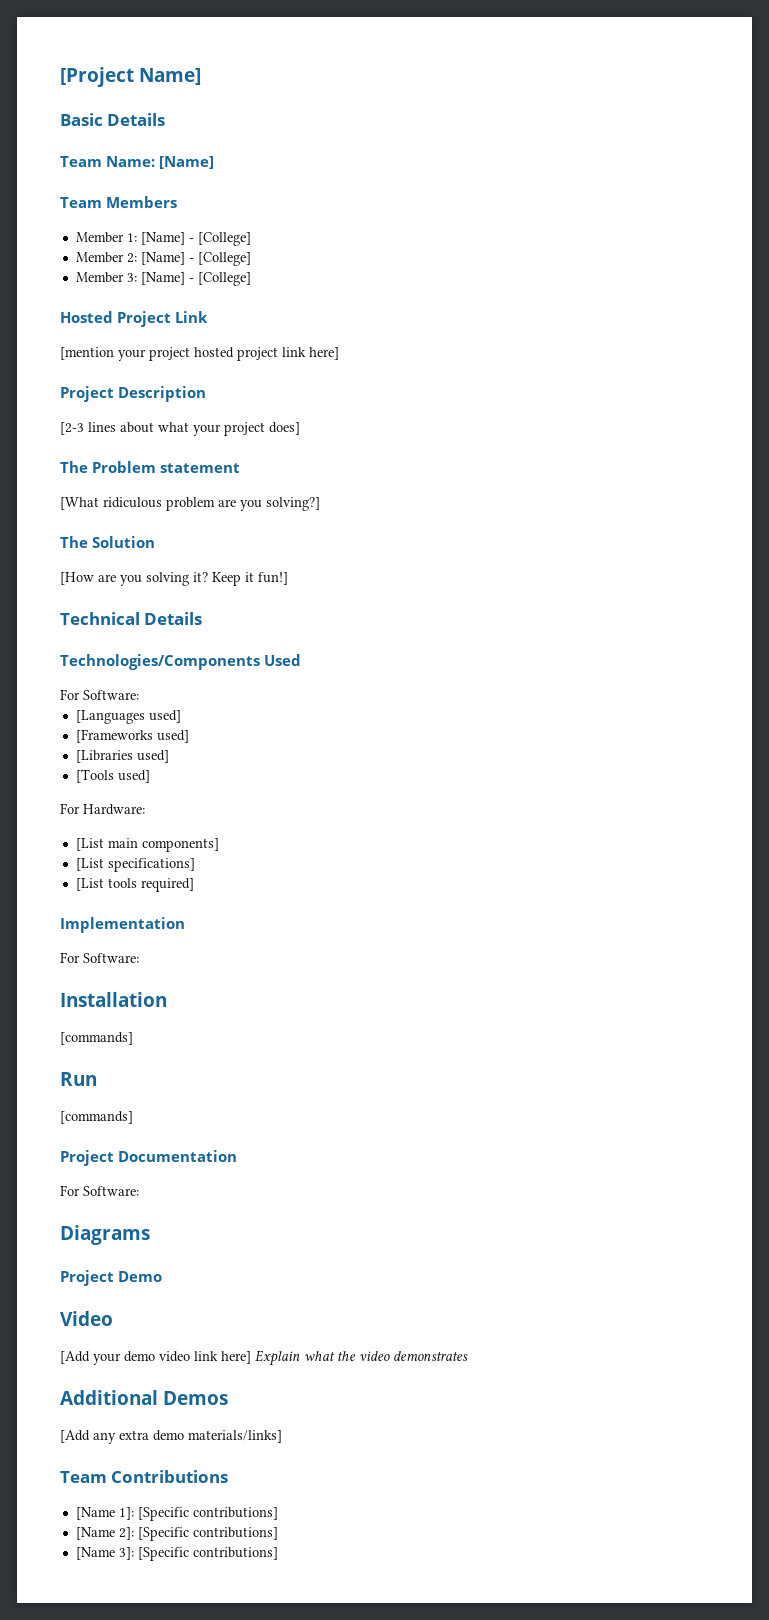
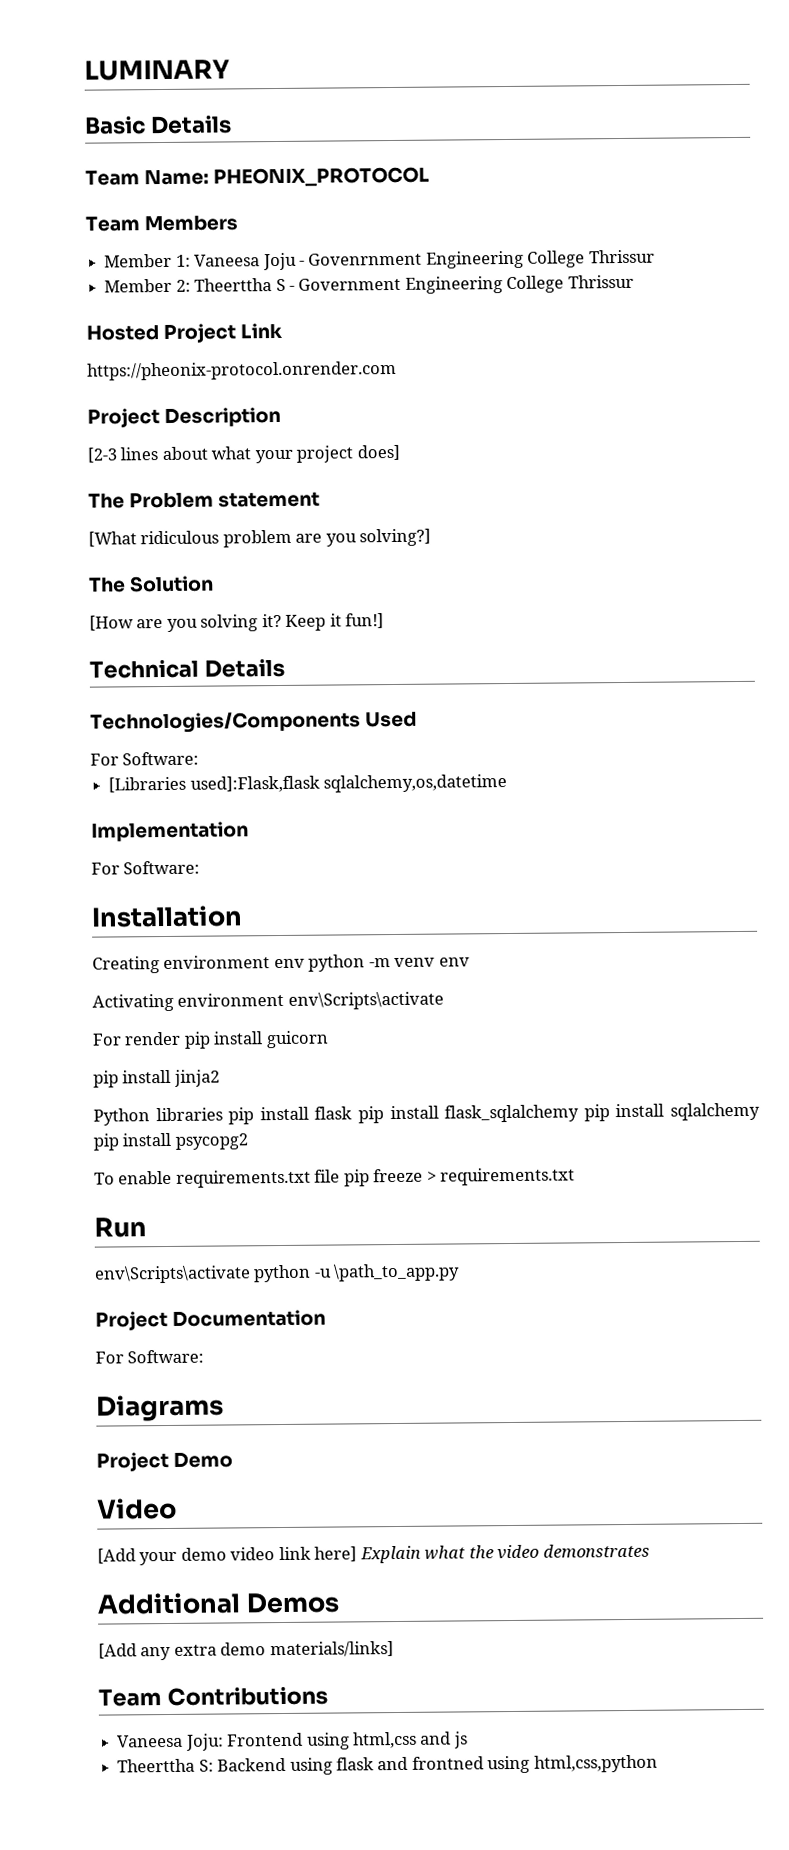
[60,67,201,87] [Project Name] -> [84,59,230,81] LUMINARY
[159,156,215,169] [Name] -> [213,166,431,188] PHEONIX_PROTOCOL
[140,232,251,246] [75,252,251,266] [75,272,251,286] [60,311,209,327] [60,347,339,361] [Name] - [College] // Member 2: [Name] - [College] // Member 3: [Name] - [College] // Hosted Project Link // [mention your project hosted project link here] -> [194,249,655,271] [104,274,634,294] [86,322,284,343] [87,360,397,381] Vaneesa Joju - Govenrnment Engineering College Thrissur // Member 2: Theerttha S - Government Engineering College Thrissur // Hosted Project Link // https://pheonix-protocol.onrender.com
[75,710,181,724] [75,729,189,743] [75,750,169,763] [75,769,150,783] [60,803,145,815] [75,838,219,852] [75,858,195,872] [75,878,194,892] [60,917,185,933] [60,952,139,963] [60,992,167,1007] [60,1032,133,1045] [60,1072,97,1086] [60,1111,133,1124] [Languages used] // [Frameworks used] // [Libraries used] // [Tools used] // For Hardware: // [List main components] // [List specifications] // [List tools required] // Implementation // For Software: // Installation // [commands] // Run // [commands] -> [108,774,508,793] [91,821,249,842] [91,860,201,875] [91,905,243,928] [92,954,470,974] [92,991,444,1012] [92,1030,329,1049] [93,1069,220,1088] [93,1102,761,1126] [93,1132,248,1151] [94,1167,576,1188] [94,1217,147,1238] [94,1263,461,1284] [Libraries used]:Flask,flask sqlalchemy,os,datetime // Implementation // For Software: // Installation // Creating environment env python -m venv env // Activating environment env\Scripts\activate // For render pip install guicorn // pip install jinja2 // Python libraries pip install flask pip install flask_sqlalchemy pip install sqlalchemy pip install psycopg2 // To enable requirements.txt file pip freeze > requirements.txt // Run // env\Scripts\activate python -u \path_to_app.py
[75,1507,278,1521] [75,1527,278,1541] [75,1547,278,1561] [Name 1]: [Specific contributions] // [Name 2]: [Specific contributions] // [Name 3]: [Specific contributions] -> [117,1731,468,1751] [117,1754,658,1775] Vaneesa Joju: Frontend using html,css and js // Theerttha S: Backend using flask and frontned using html,css,python

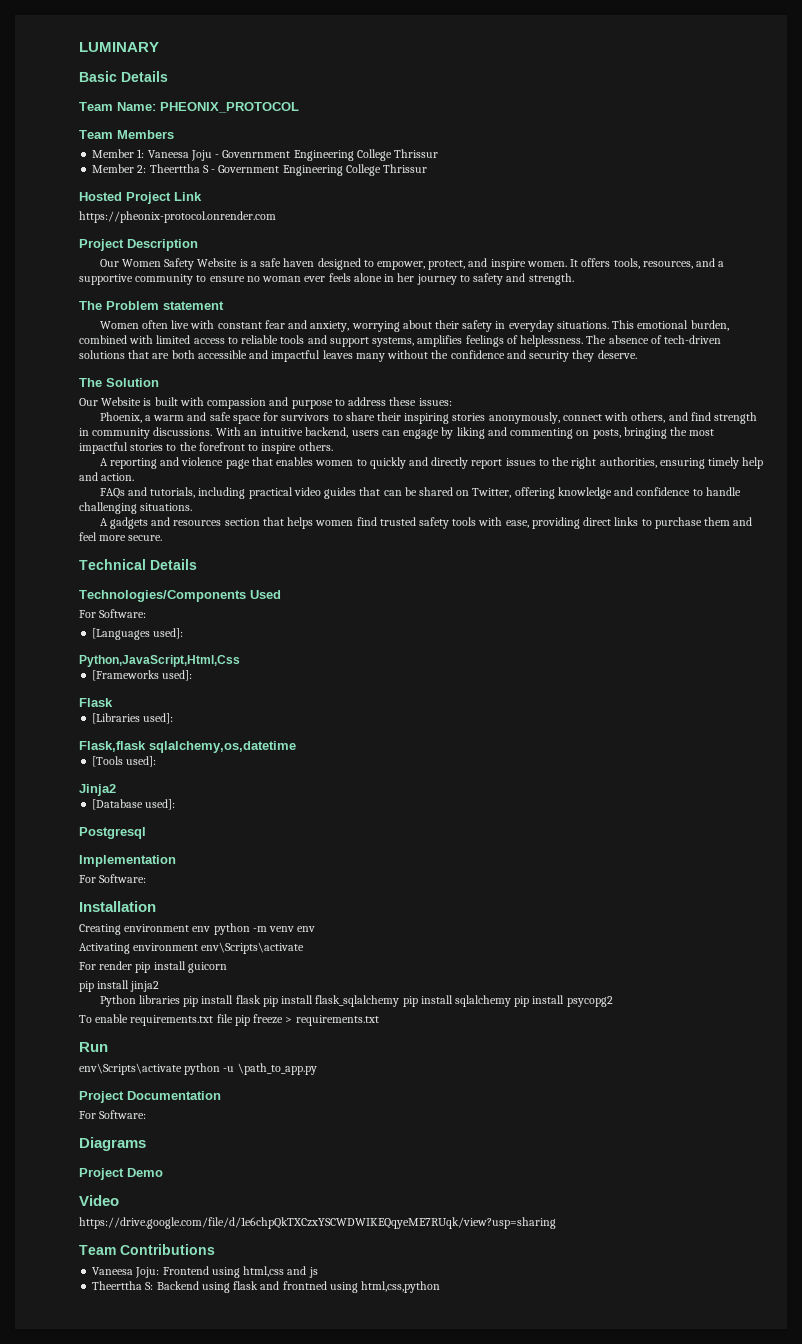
[87,444,400,464] [88,491,321,509] [88,528,432,548] [88,575,215,593] [89,613,385,632] [2-3 lines about what your project does] // The Problem statement // [What ridiculous problem are you solving?] // The Solution // [How are you solving it? Keep it fun!] -> [99,258,725,270] [79,273,574,285] [79,301,224,310] [99,320,729,332] [79,335,722,347] [79,350,637,362] [79,378,159,387] [79,397,452,409] [99,412,758,424] [79,427,715,439] [79,442,333,454] [99,457,764,469] [79,472,135,481] [99,487,741,499] [79,502,193,514] [99,517,753,529] [79,532,163,541] Our Women Safety Website is a safe haven designed to empower, protect, and inspire women. It offers tools, resources, and a supportive community to ensure no woman ever feels alone in her journey to safety and strength. // The Problem statement // Women often live with constant fear and anxiety, worrying about their safety in everyday situations. This emotional burden, combined with limited access to reliable tools and support systems, amplifies feelings of helplessness. The absence of tech-driven solutions that are both accessible and impactful leaves many without the confidence and security they deserve. // The Solution // Our Website is built with compassion and purpose to address these issues: // Phoenix, a warm and safe space for survivors to share their inspiring stories anonymously, connect with others, and find strength in community discussions. With an intuitive backend, users can engage by liking and commenting on posts, bringing the most impactful stories to the forefront to inspire others. // A reporting and violence page that enables women to quickly and directly report issues to the right authorities, ensuring timely help and action. // FAQs and tutorials, including practical video guides that can be shared on Twitter, offering knowledge and confidence to handle challenging situations. // A gadgets and resources section that helps women find trusted safety tools with ease, providing direct links to purchase them and feel more secure.
(200, 758) none -> [92,628,184,640] [79,655,240,667] [92,670,193,681] [79,698,113,707] // [Languages used]: // Python,JavaScript,Html,Css // [Frameworks used]: // Flask
[189,775,320,793] used]:Flask,flask -> [143,713,174,724] [79,741,146,752] used]: // Flask,flask
(508, 783) none -> [92,756,157,767] [79,784,116,796] [92,799,176,810] [79,827,146,839] // [Tools used]: // Jinja2 // [Database used]: // Postgresql
[97,1543,650,1566] [97,1592,339,1615] [98,1641,394,1661] [Add your demo video link here] Explain what the video demonstrates // Additional Demos // [Add any extra demo materials/links] -> [79,1217,556,1229] https://drive.google.com/file/d/1e6chpQkTXCzxYSCWDWIKEQqyeME7RUqk/view?usp=sharing

